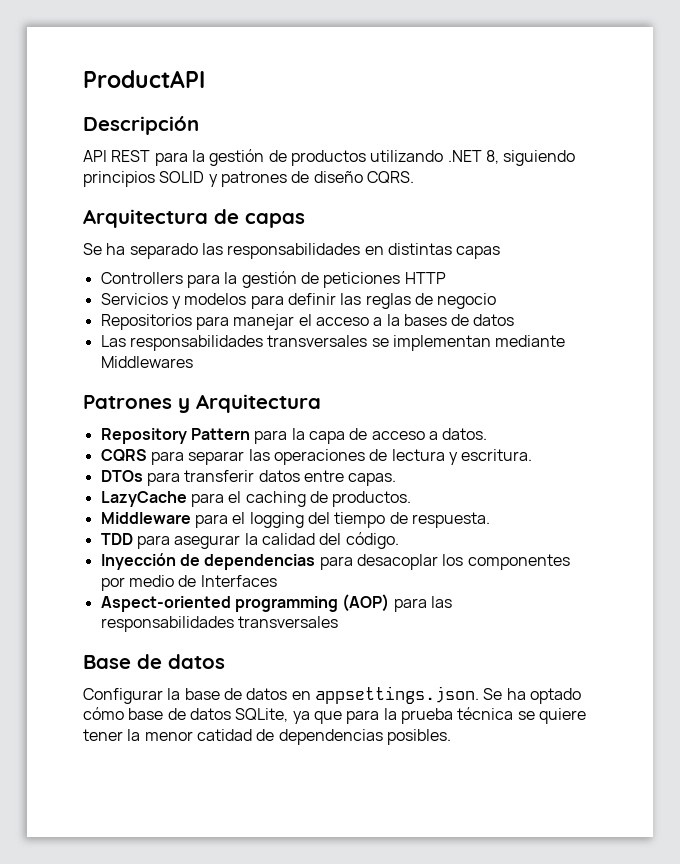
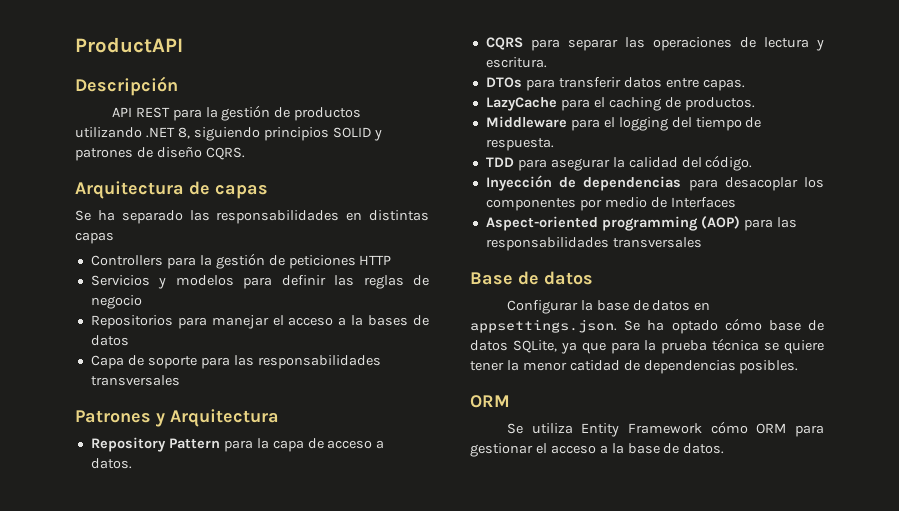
[100,335,566,351] [100,356,193,368] Las responsabilidades transversales se implementan mediante Middlewares -> [90,355,381,369] [90,375,180,386] Capa de soporte para las responsabilidades transversales
(451, 737) none -> [470,395,510,408] [506,421,824,437] [470,443,725,457] // ORM // Se utiliza Entity Framework cómo ORM para gestionar el acceso a la base de datos.

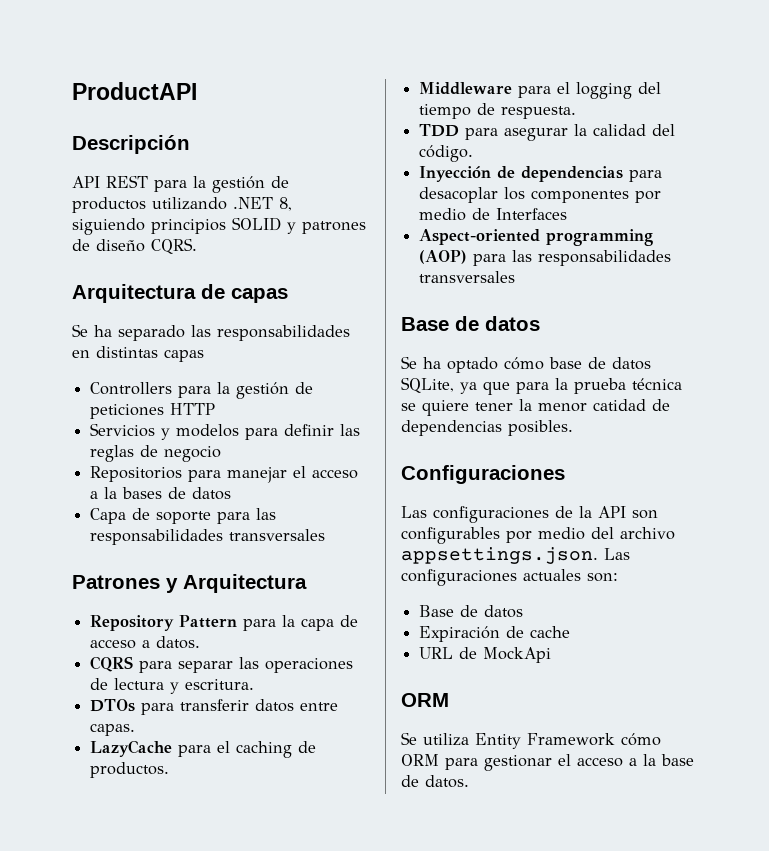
[506,300,711,314] [470,319,617,333] Configurar la base de datos en appsettings.json. -> (540, 323) none
(799, 367) none -> [401,465,565,484] [401,506,658,523] [401,527,675,544] [401,547,630,564] [401,569,618,586] [419,605,524,618] [419,626,571,642] [419,647,552,663] // Configuraciones // Las configuraciones de la API son configurables por medio del archivo appsettings.json. Las configuraciones actuales son: // Base de datos // Expiración de cache // URL de MockApi

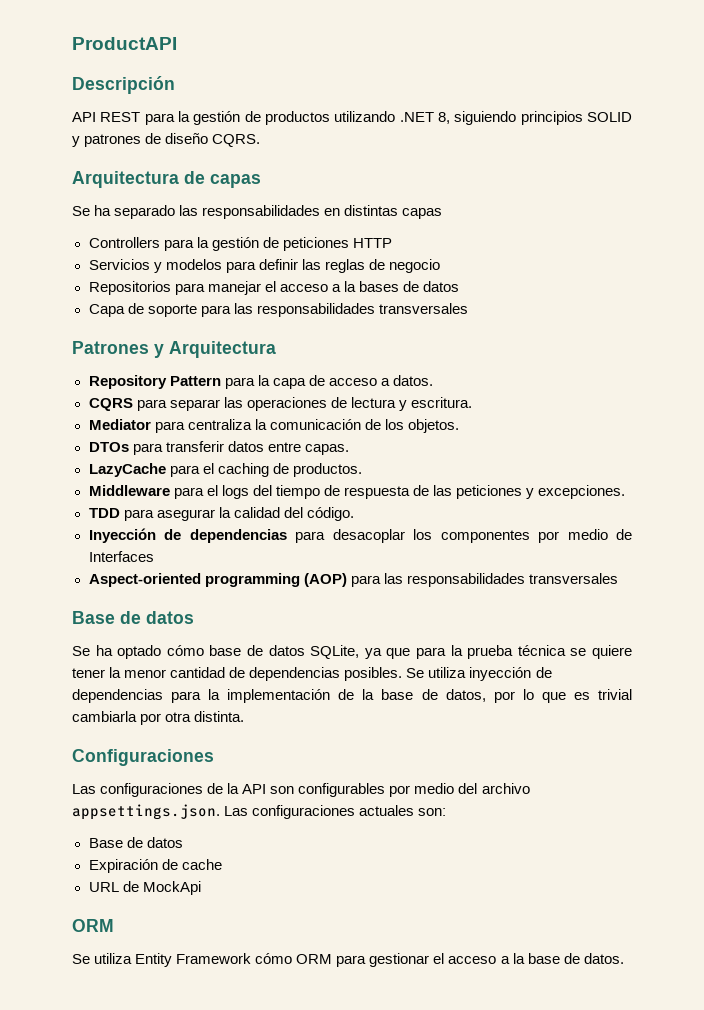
(255, 684) none -> [88,419,459,433] // Mediator para centraliza la comunicación de los objetos.
[576,82,633,99] logging -> [221,485,249,499] logs
[501,106,577,119] respuesta. -> [343,485,626,499] respuesta de las peticiones y excepciones.
[593,399,646,411] catidad -> [170,667,226,678] cantidad
(573, 428) none -> [406,667,552,681] [72,689,633,703] [72,711,245,725] Se utiliza inyección de dependencias para la implementación de la base de datos, por lo que es trivial cambiarla por otra distinta.

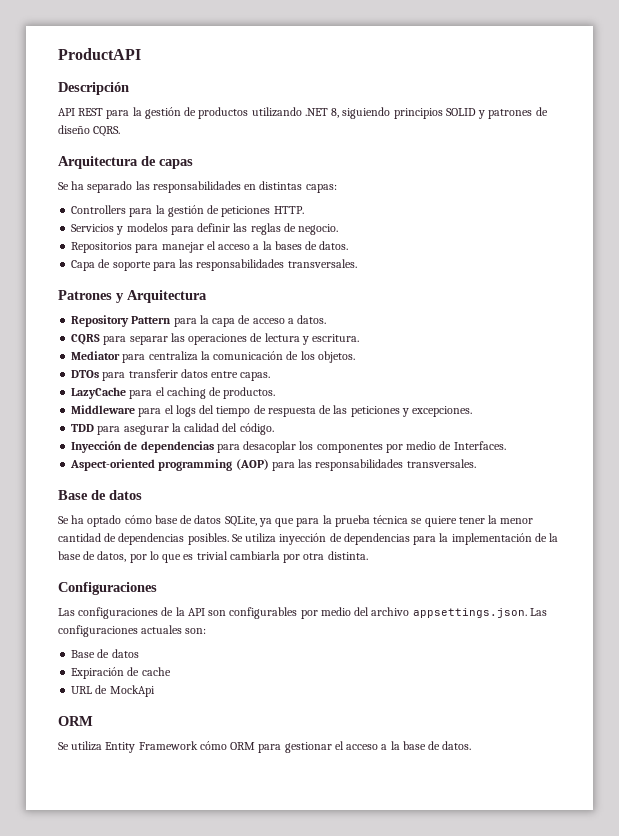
[402,208,443,219] capas -> [305,184,337,193] capas:
[352,238,392,248] HTTP -> [273,206,304,214] HTTP.
[388,259,440,273] negocio -> [298,224,339,235] negocio.
[422,281,459,292] datos -> [319,241,349,250] datos.
[378,303,468,314] transversales -> [287,259,357,268] transversales.
[88,551,154,562] Interfaces -> [453,441,506,450] Interfaces.
[528,573,618,584] transversales -> [406,459,476,468] transversales.

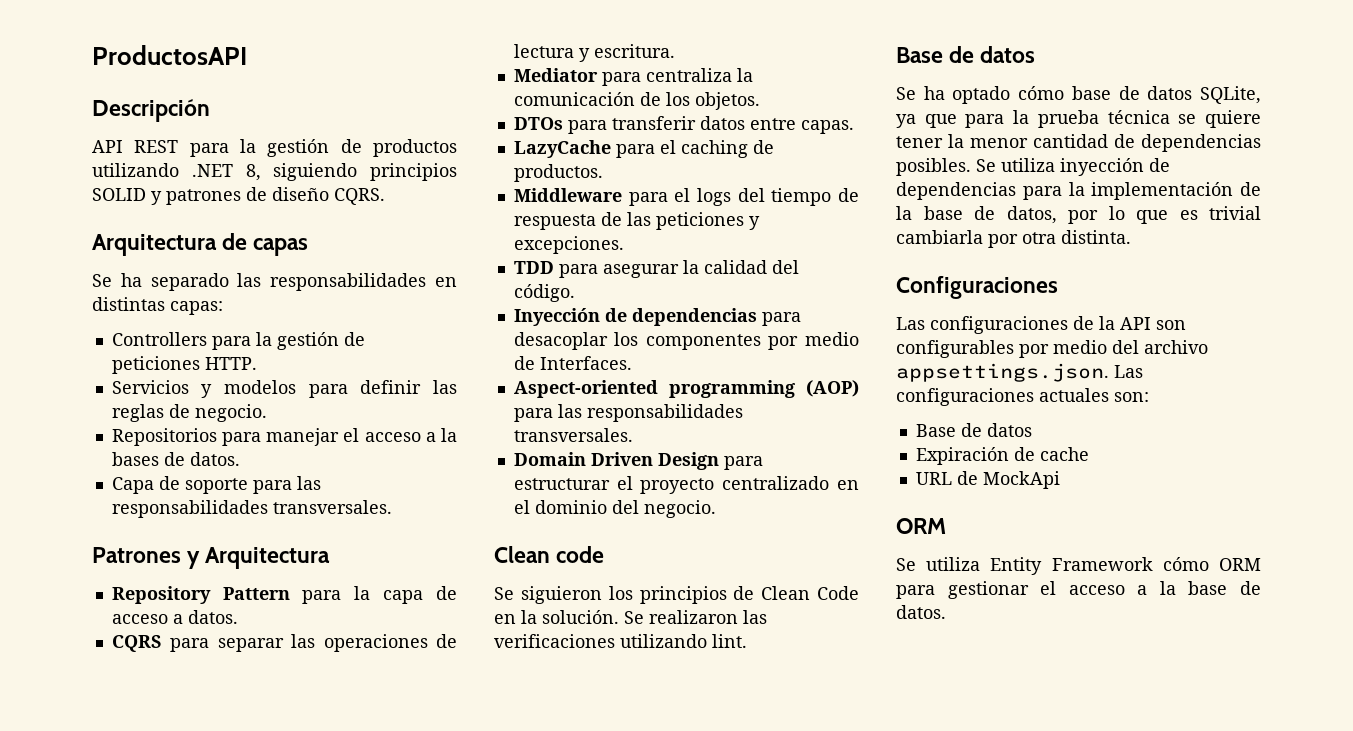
[58,48,141,60] ProductAPI -> [92,45,247,65] ProductosAPI
(476, 463) none -> [513,452,763,470] [513,476,859,494] [513,500,716,518] [494,546,605,563] [494,586,859,604] [494,610,767,624] [494,634,747,648] // Domain Driven Design para estructurar el proyecto centralizado en el dominio del negocio. // Clean code // Se siguieron los principios de Clean Code en la solución. Se realizaron las verificaciones utilizando lint.

